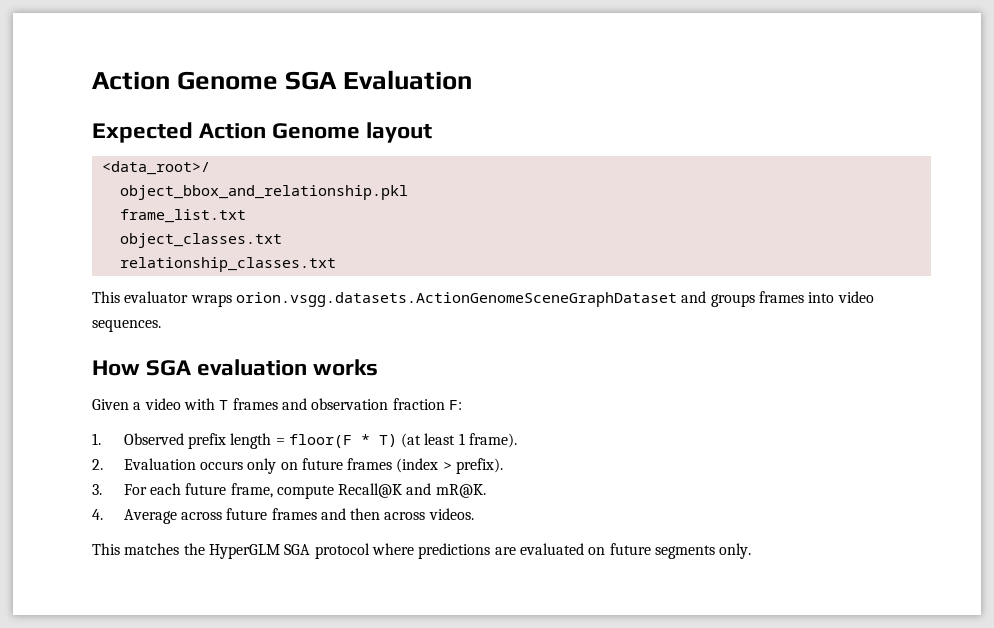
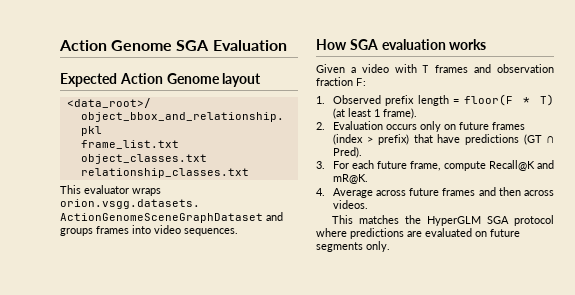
[456,458,504,474] prefix). -> [377,134,554,145] [332,147,362,158] prefix) that have predictions (GT ∩ Pred).

